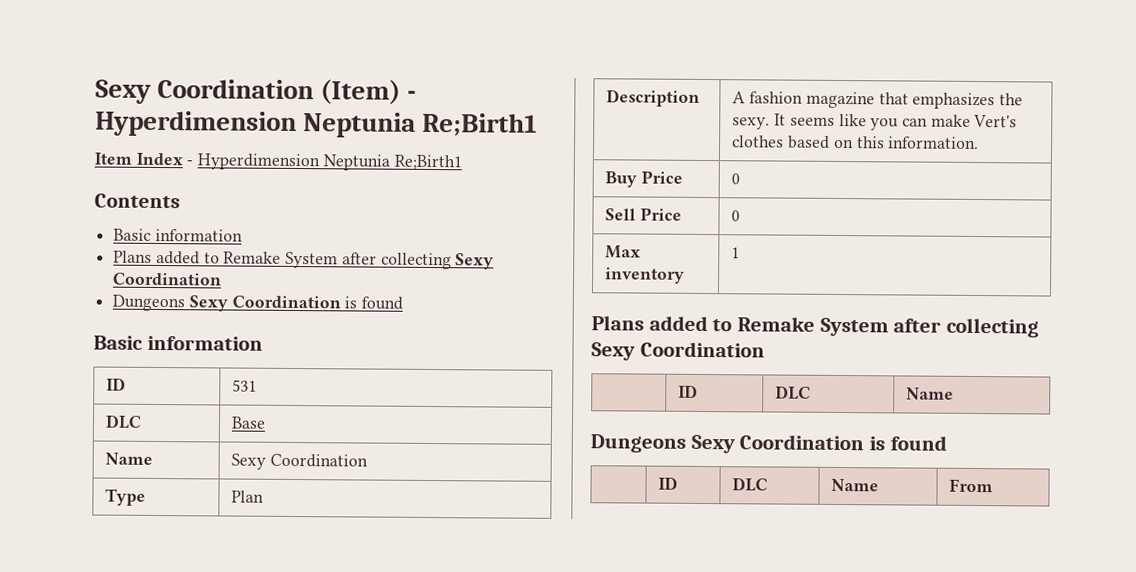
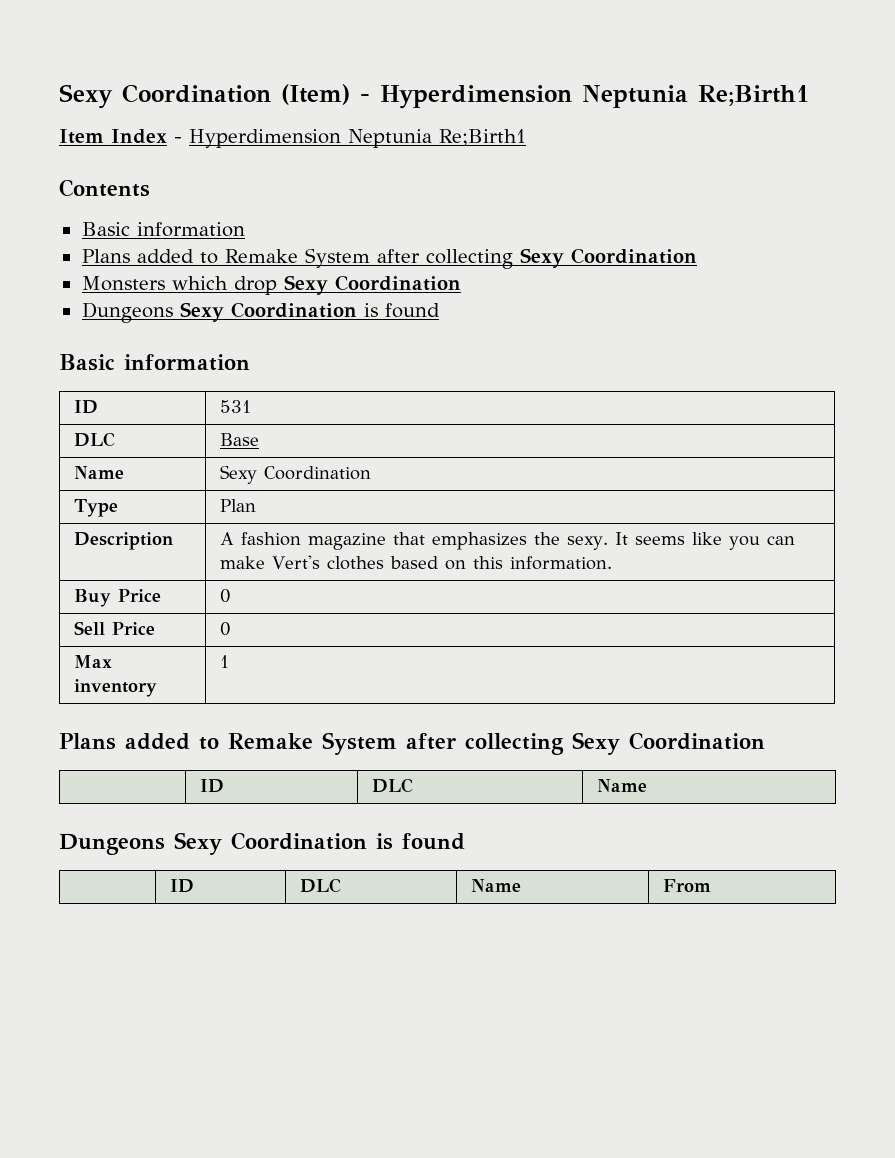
(223, 279) none -> [81,275,461,295] // Monsters which drop Sexy Coordination

